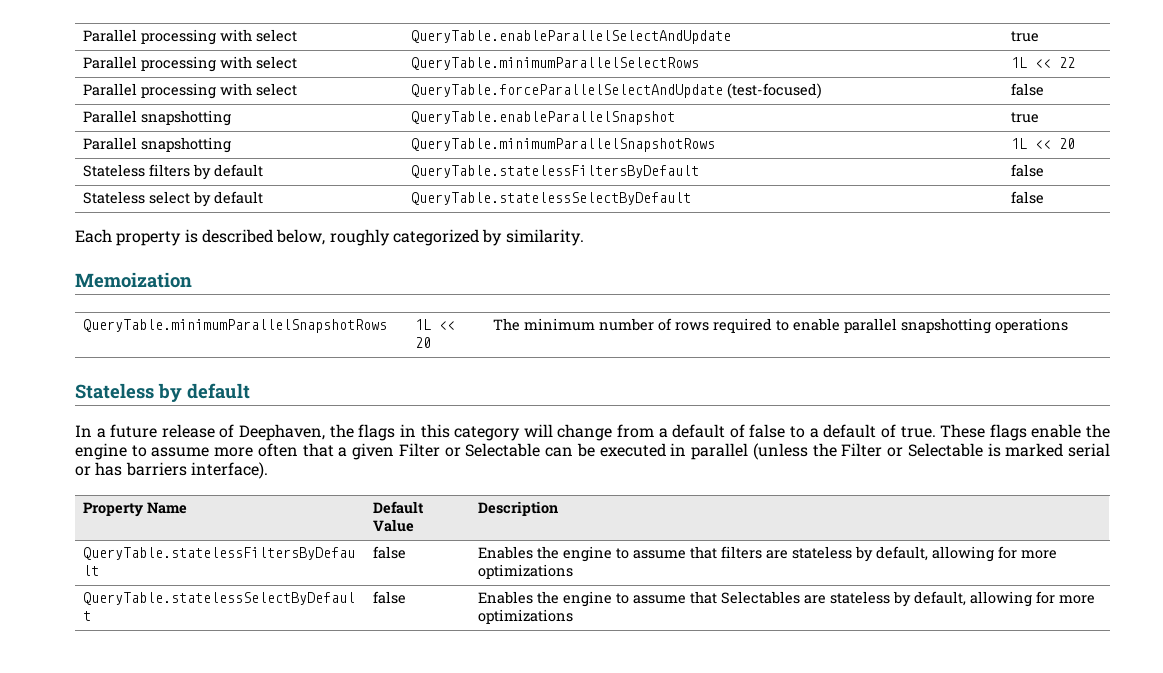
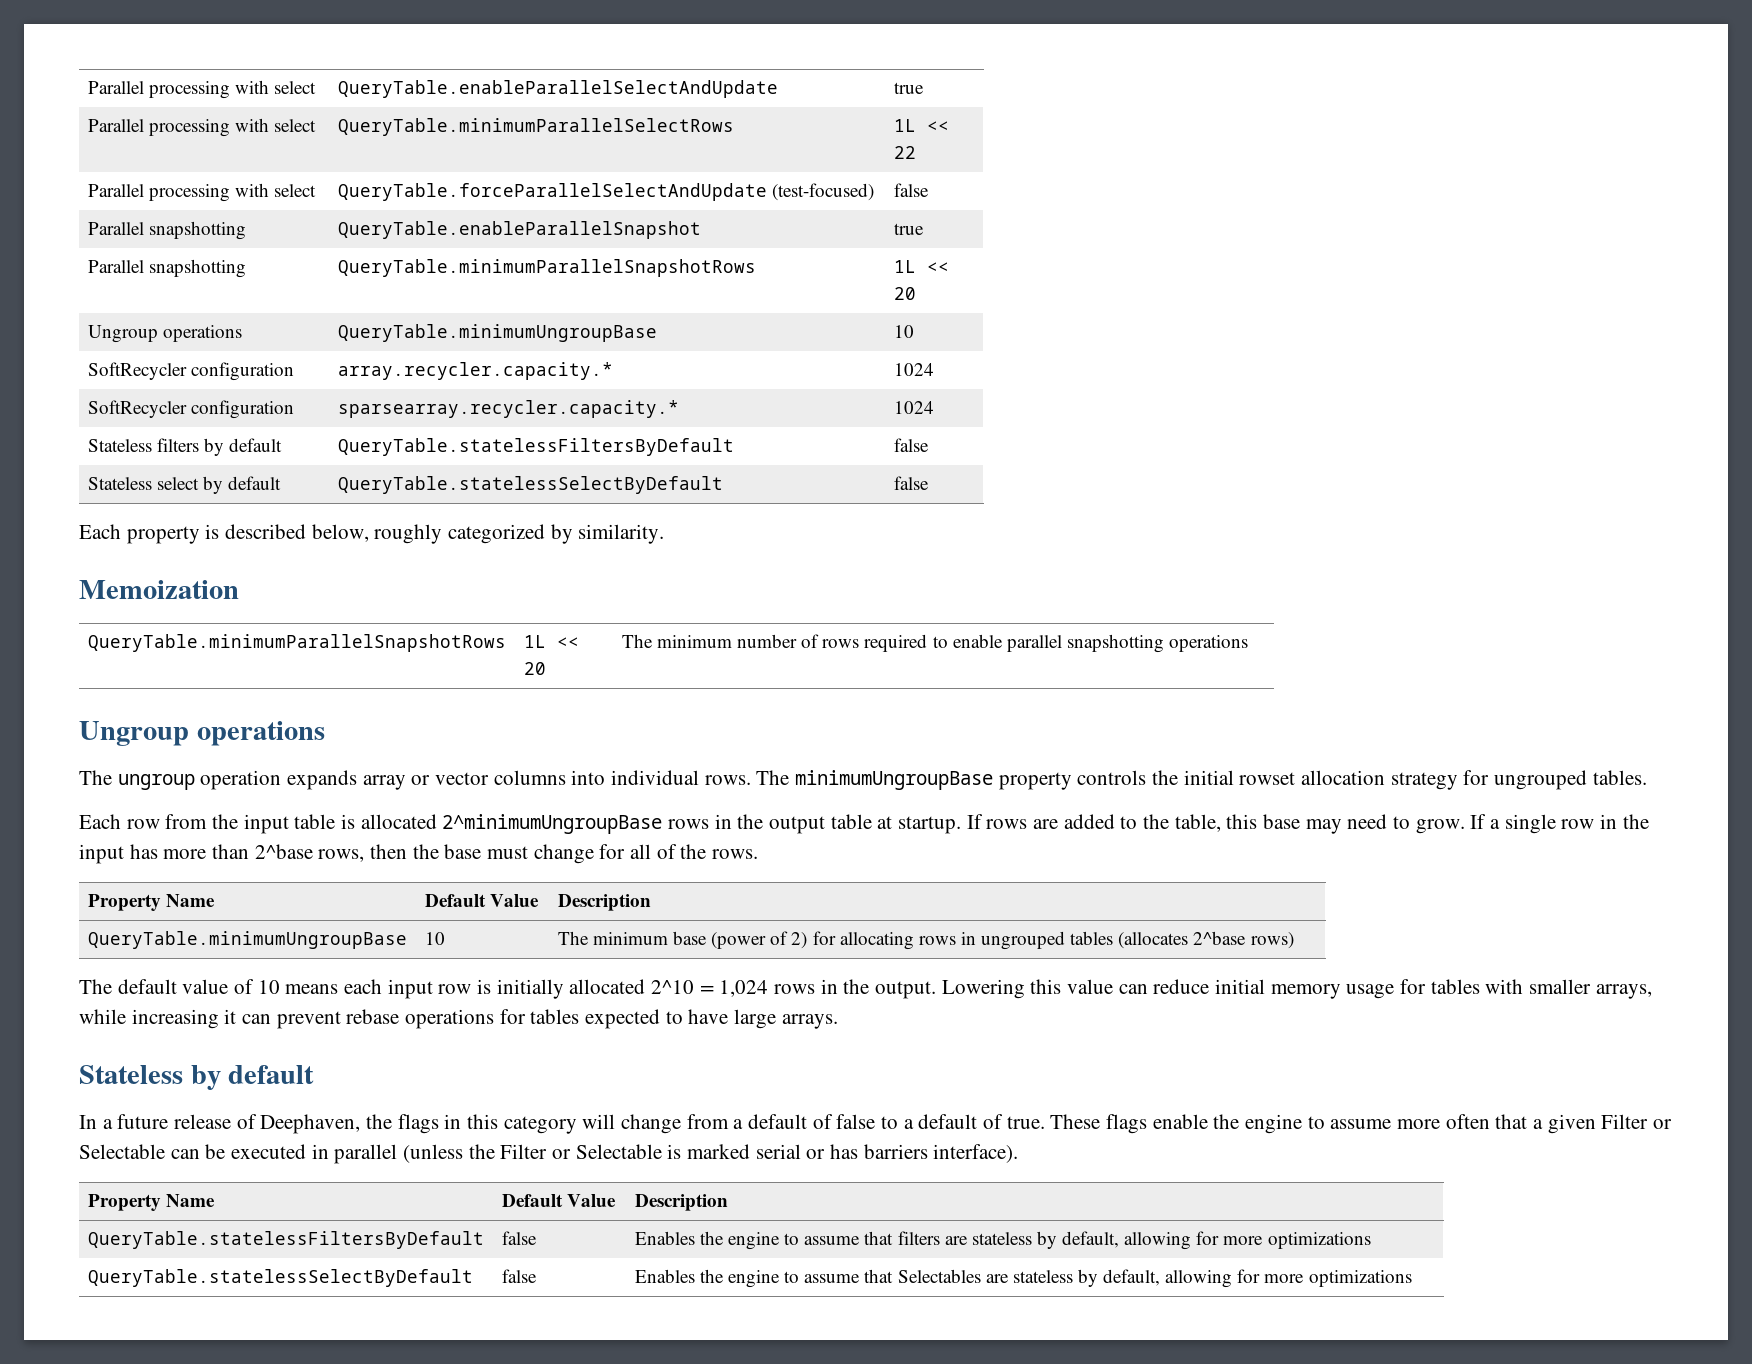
(1076, 143) none -> [87,325,242,343] [337,324,657,342] [893,325,914,338] [87,362,294,381] [337,362,613,380] [893,363,934,376] [87,400,294,419] [337,400,679,418] [893,401,934,414] // Ungroup operations | QueryTable.minimumUngroupBase | 10 // SoftRecycler configuration | array.recycler.capacity.* | 1024 // SoftRecycler configuration | sparsearray.recycler.capacity.* | 1024
(1069, 325) none -> [79,721,325,746] [79,770,1647,790] [79,814,1649,834] [79,844,759,864] [87,894,215,911] [424,894,539,907] [557,894,651,911] [87,931,407,949] [424,932,445,945] [557,931,1294,950] [79,979,1652,999] [79,1009,838,1029] // Ungroup operations // The ungroup operation expands array or vector columns into individual rows. The minimumUngroupBase property controls the initial rowset allocation strategy for ungrouped tables. // Each row from the input table is allocated 2^minimumUngroupBase rows in the output table at startup. If rows are added to the table, this base may need to grow. If a single row in the input has more than 2^base rows, then the base must change for all of the rows. // Property Name | Default Value | Description // QueryTable.minimumUngroupBase | 10 | The minimum base (power of 2) for allocating rows in ungrouped tables (allocates 2^base rows) // The default value of 10 means each input row is initially allocated 2^10 = 1,024 rows in the output. Lowering this value can reduce initial memory usage for tables with smaller arrays, while increasing it can prevent rebase operations for tables expected to have large arrays.

